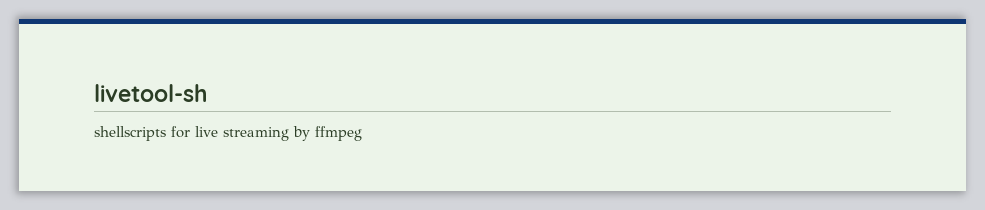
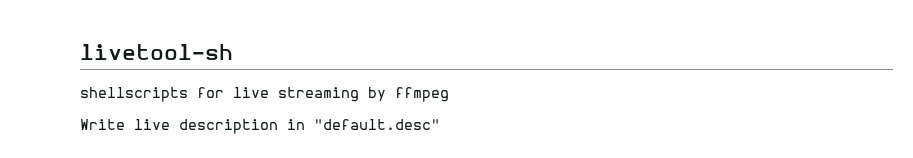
(362, 133) none -> [80,119,440,134] // Write live description in "default.desc"

